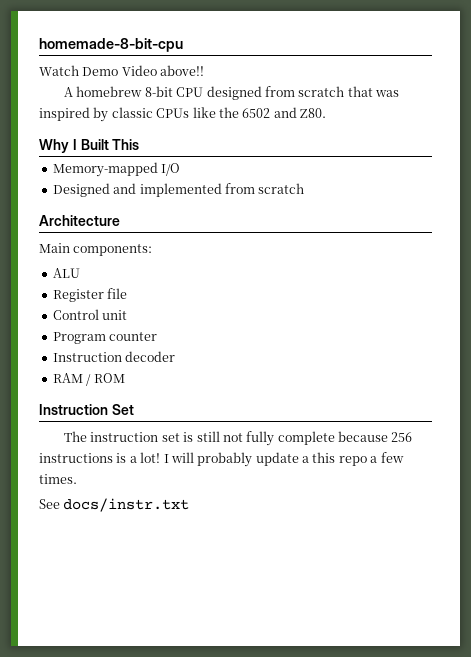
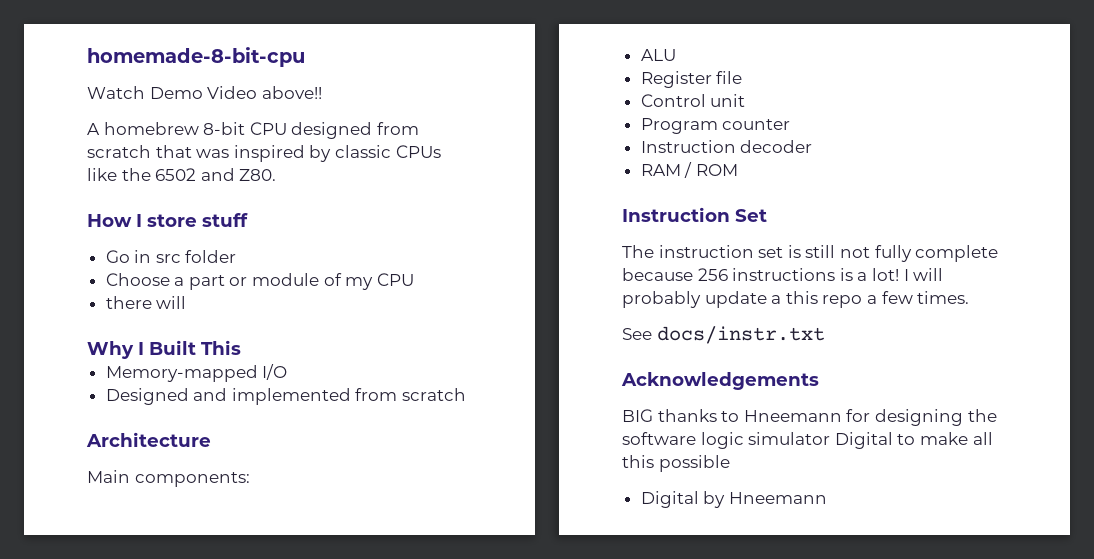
(326, 113) none -> [87,213,248,227] [105,250,237,263] [105,273,414,290] [105,296,187,309] // How I store stuff // Go in src folder // Choose a part or module of my CPU // there will
(190, 505) none -> [621,372,819,390] [622,409,997,426] [622,432,993,449] [622,455,730,472] [640,491,827,508] // Acknowledgements // BIG thanks to Hneemann for designing the software logic simulator Digital to make all this possible // Digital by Hneemann

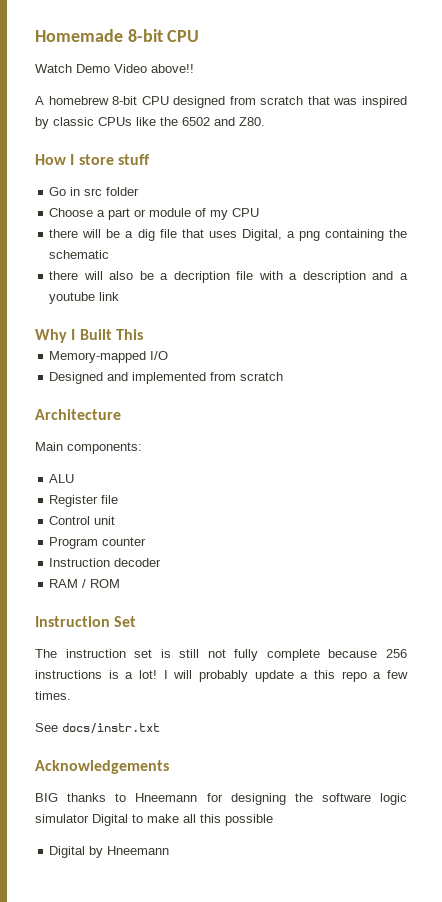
[87,47,305,67] homemade-8-bit-cpu -> [35,29,200,42] Homemade 8-bit CPU
(187, 302) none -> [106,229,408,241] [49,250,110,259] [49,271,408,283] [49,292,120,304] be a dig file that uses Digital, a png containing the schematic // there will also be a decription file with a description and a youtube link

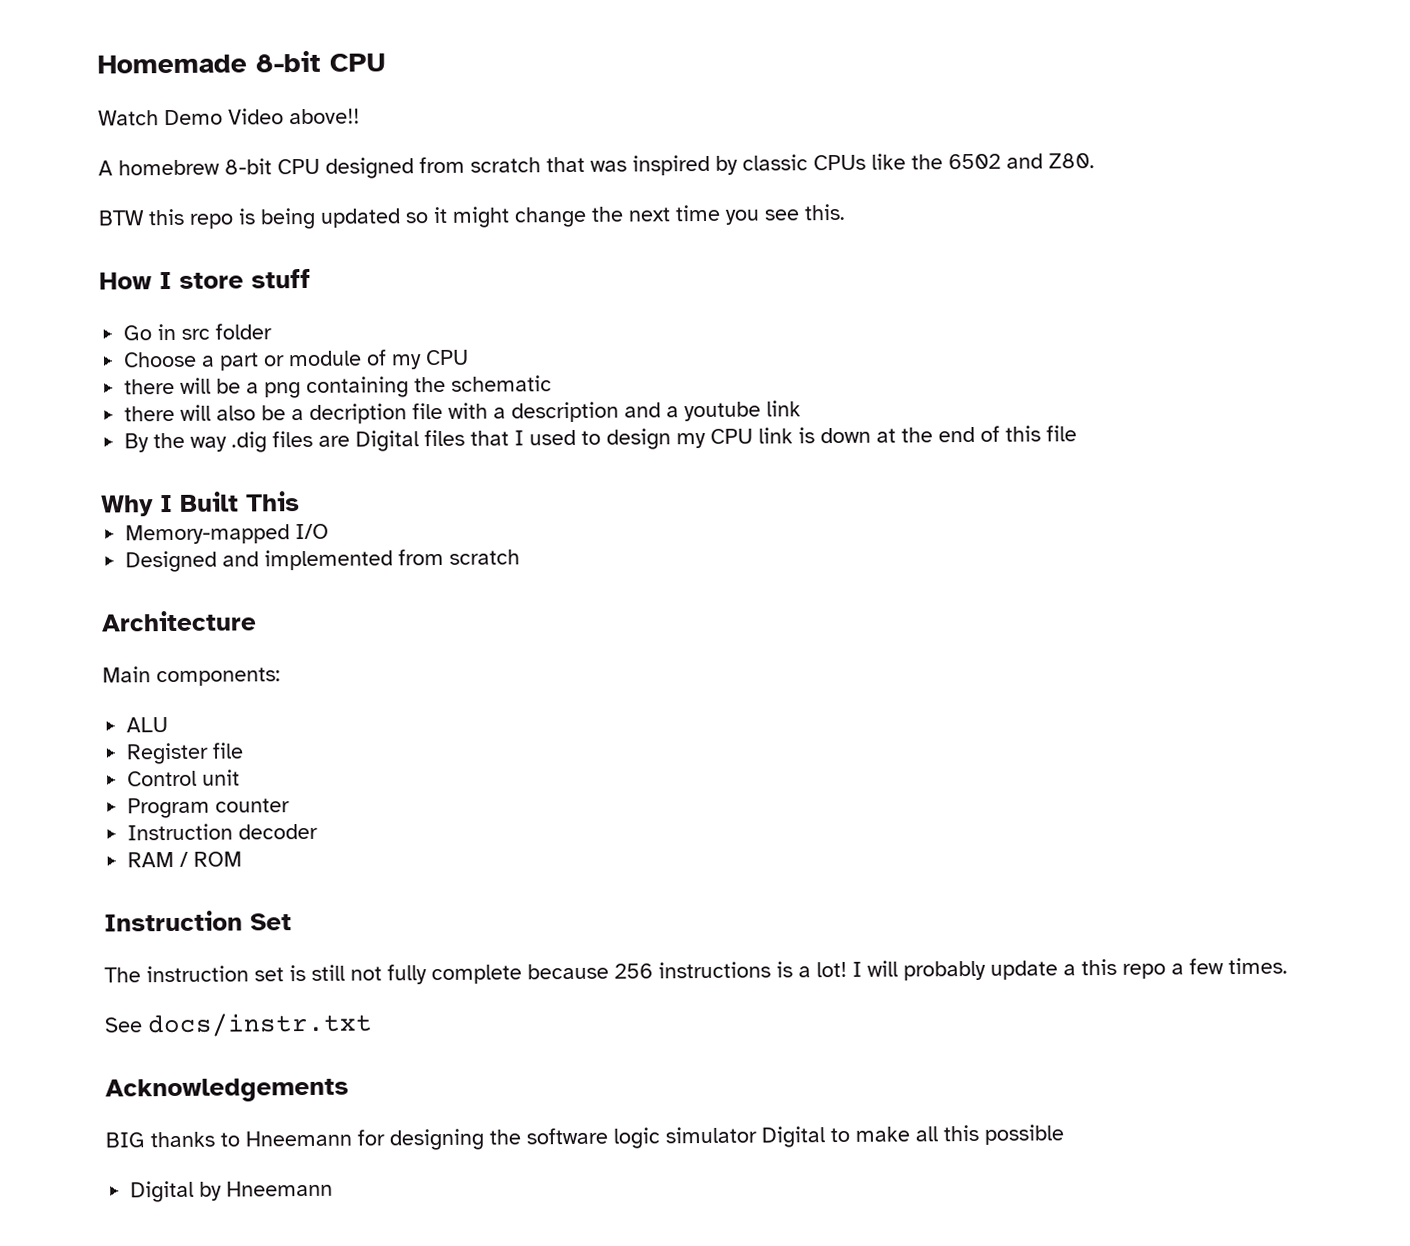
(265, 121) none -> [98,203,845,230] // BTW this repo is being updated so it might change the next time you see this.
[137,229,295,241] dig file that uses Digital, a -> (260, 388) none
(120, 296) none -> [124,425,1078,453] // By the way .dig files are Digital files that I used to design my CPU link is down at the end of this file

